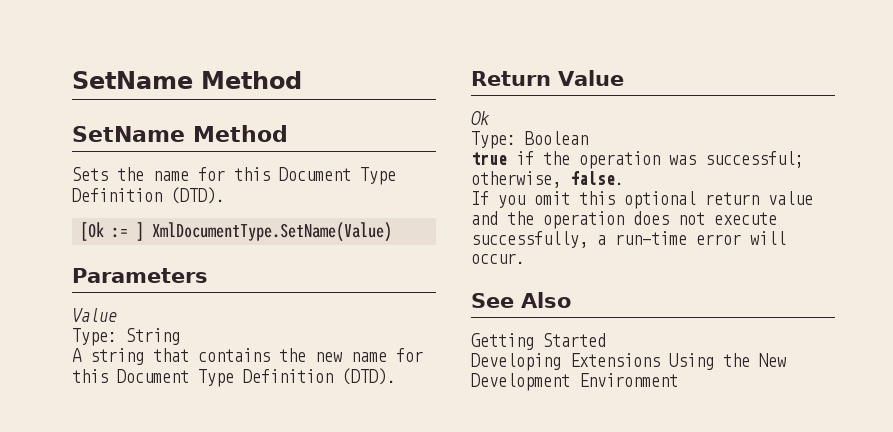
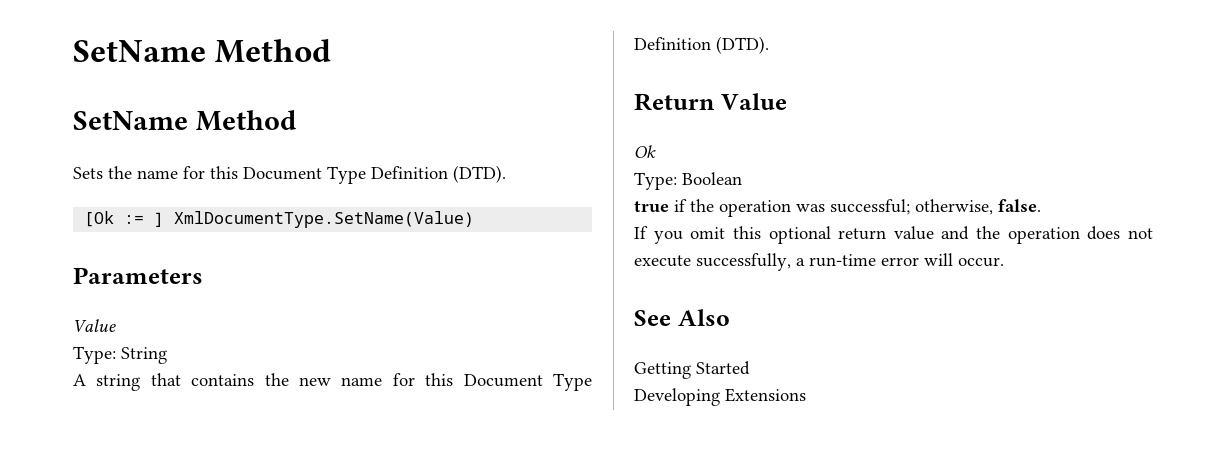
[669,353,786,370] [471,373,678,391] Using the New Development Environment -> (806, 395) none

